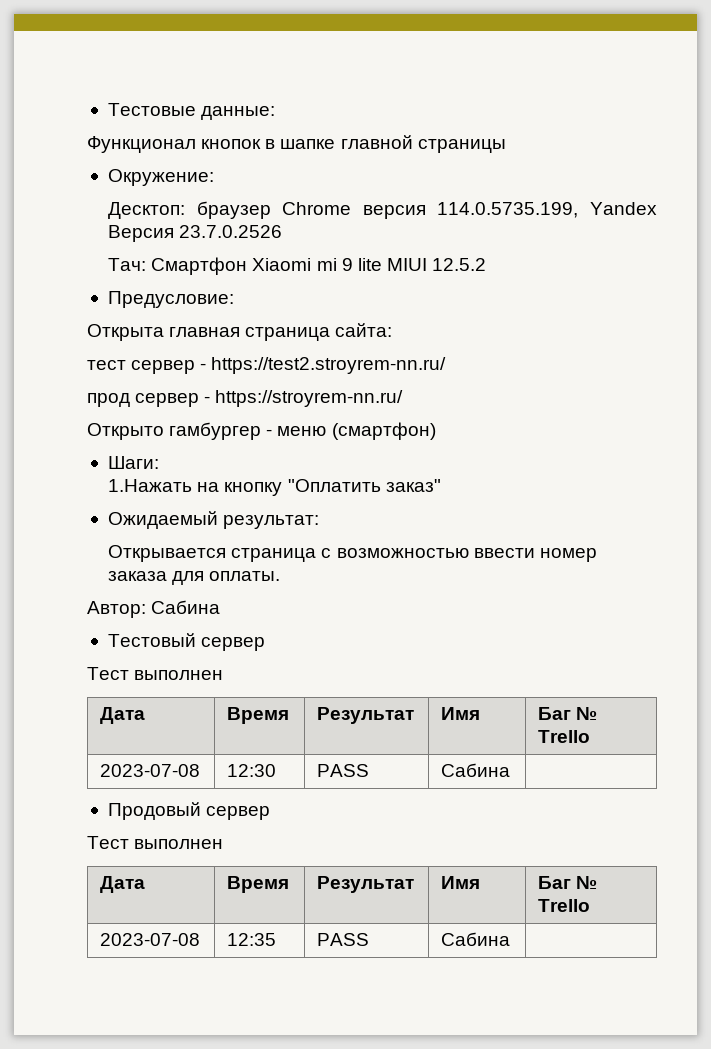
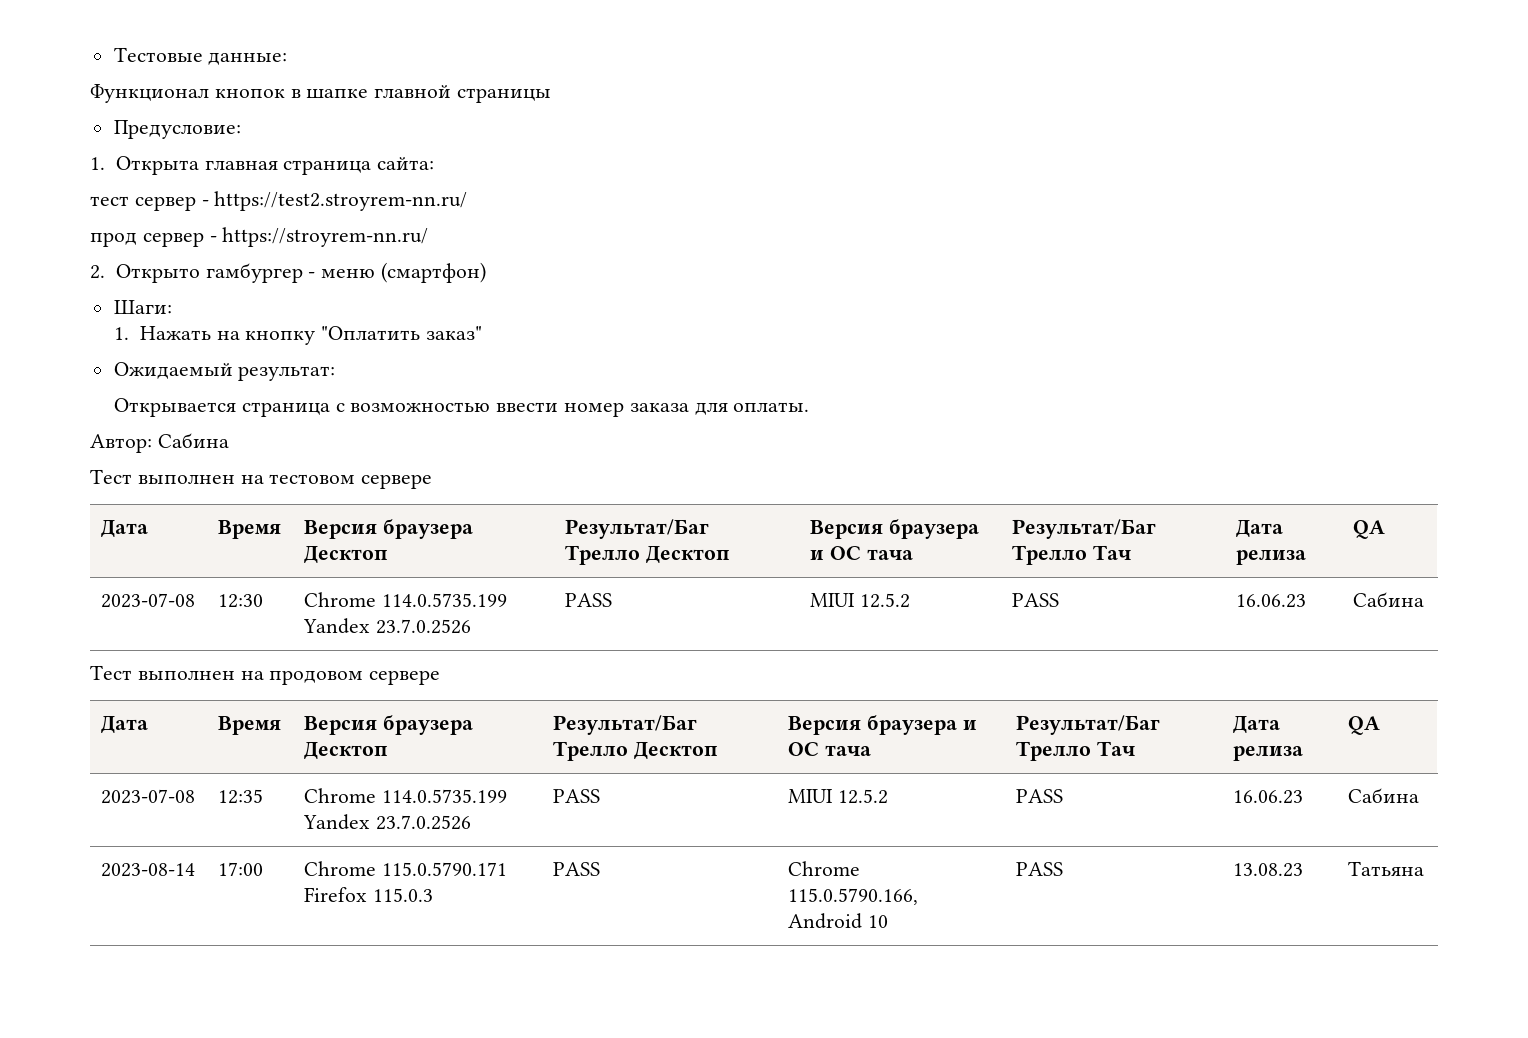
[107,169,214,186] [108,201,657,219] [108,225,283,242] [108,257,487,275] // Окружение: // Десктоп: браузер Chrome версия 114.0.5735.199, Yandex Версия 23.7.0.2526 // Тач: Cмартфон Xiaomi mi 9 lite MIUI 12.5.2 -> (552, 95) none
(234, 299) none -> [90,157,105,170] 1.
(404, 398) none -> [90,265,105,279] 2.
[108,479,193,492] 1.Нажать -> [113,326,211,340] 1. Нажать
[107,633,266,651] [87,667,224,680] [100,707,146,724] [227,707,290,724] [317,707,415,724] [441,707,481,720] [538,707,598,720] [538,730,591,743] [100,764,201,777] [227,764,277,777] [317,764,370,777] [441,763,511,777] [107,802,271,820] [87,836,224,849] [100,876,146,893] [227,876,290,893] [317,876,415,893] [441,876,481,889] [538,876,598,889] [538,899,591,912] [100,933,201,946] [227,933,277,946] [317,933,370,946] [441,932,511,946] // Тестовый сервер // Тест выполнен // Дата | Время | Результат | Имя | Баг № Trello // 2023-07-08 | 12:30 | PASS | Сабина | // Продовый сервер // Тест выполнен // Дата | Время | Результат | Имя | Баг № Trello // 2023-07-08 | 12:35 | PASS | Сабина | -> [90,469,433,489] [101,520,149,538] [218,520,282,539] [304,519,474,539] [304,546,389,564] [565,519,710,539] [565,545,731,565] [810,519,980,539] [810,546,913,560] [1012,519,1157,539] [1012,545,1132,565] [1236,520,1284,538] [1236,550,1307,565] [1353,520,1386,539] [101,593,196,608] [218,594,264,608] [304,592,508,607] [303,618,472,634] [565,593,613,607] [810,593,911,608] [1012,593,1060,607] [1236,594,1307,608] [1353,592,1425,607] [90,665,441,685] [101,716,149,734] [218,716,282,735] [304,715,474,735] [304,742,389,760] [553,715,698,735] [553,741,719,761] [788,715,977,735] [788,742,872,756] [1016,715,1161,735] [1016,741,1136,761] [1233,716,1281,734] [1233,746,1304,761] [1348,716,1381,735] [101,789,196,804] [218,789,264,804] [304,788,508,803] [303,814,472,830] [553,789,601,803] [788,789,889,804] [1016,789,1064,803] [1233,790,1304,804] [1348,788,1420,803] [101,863,196,877] [218,862,264,876] [304,861,508,876] [304,887,434,902] [553,862,601,876] [788,861,861,876] [788,888,919,905] [788,913,889,929] [1016,862,1064,876] [1233,863,1304,877] [1348,861,1425,876] // Тест выполнен на тестовом сервере // Дата | Время | Версия браузера Десктоп | Результат/Баг Трелло Десктоп | Версия браузера и ОС тача | Результат/Баг Трелло Тач | Дата релиза | QA // 2023-07-08 | 12:30 | Chrome 114.0.5735.199 Yandex 23.7.0.2526 | PASS | MIUI 12.5.2 | PASS | 16.06.23 | Сабина // Тест выполнен на продовом сервере // Дата | Время | Версия браузера Десктоп | Результат/Баг Трелло Десктоп | Версия браузера и ОС тача | Результат/Баг Трелло Тач | Дата релиза | QA // 2023-07-08 | 12:35 | Chrome 114.0.5735.199 Yandex 23.7.0.2526 | PASS | MIUI 12.5.2 | PASS | 16.06.23 | Сабина // 2023-08-14 | 17:00 | Chrome 115.0.5790.171 Firefox 115.0.3 | PASS | Chrome 115.0.5790.166, Android 10 | PASS | 13.08.23 | Татьяна

